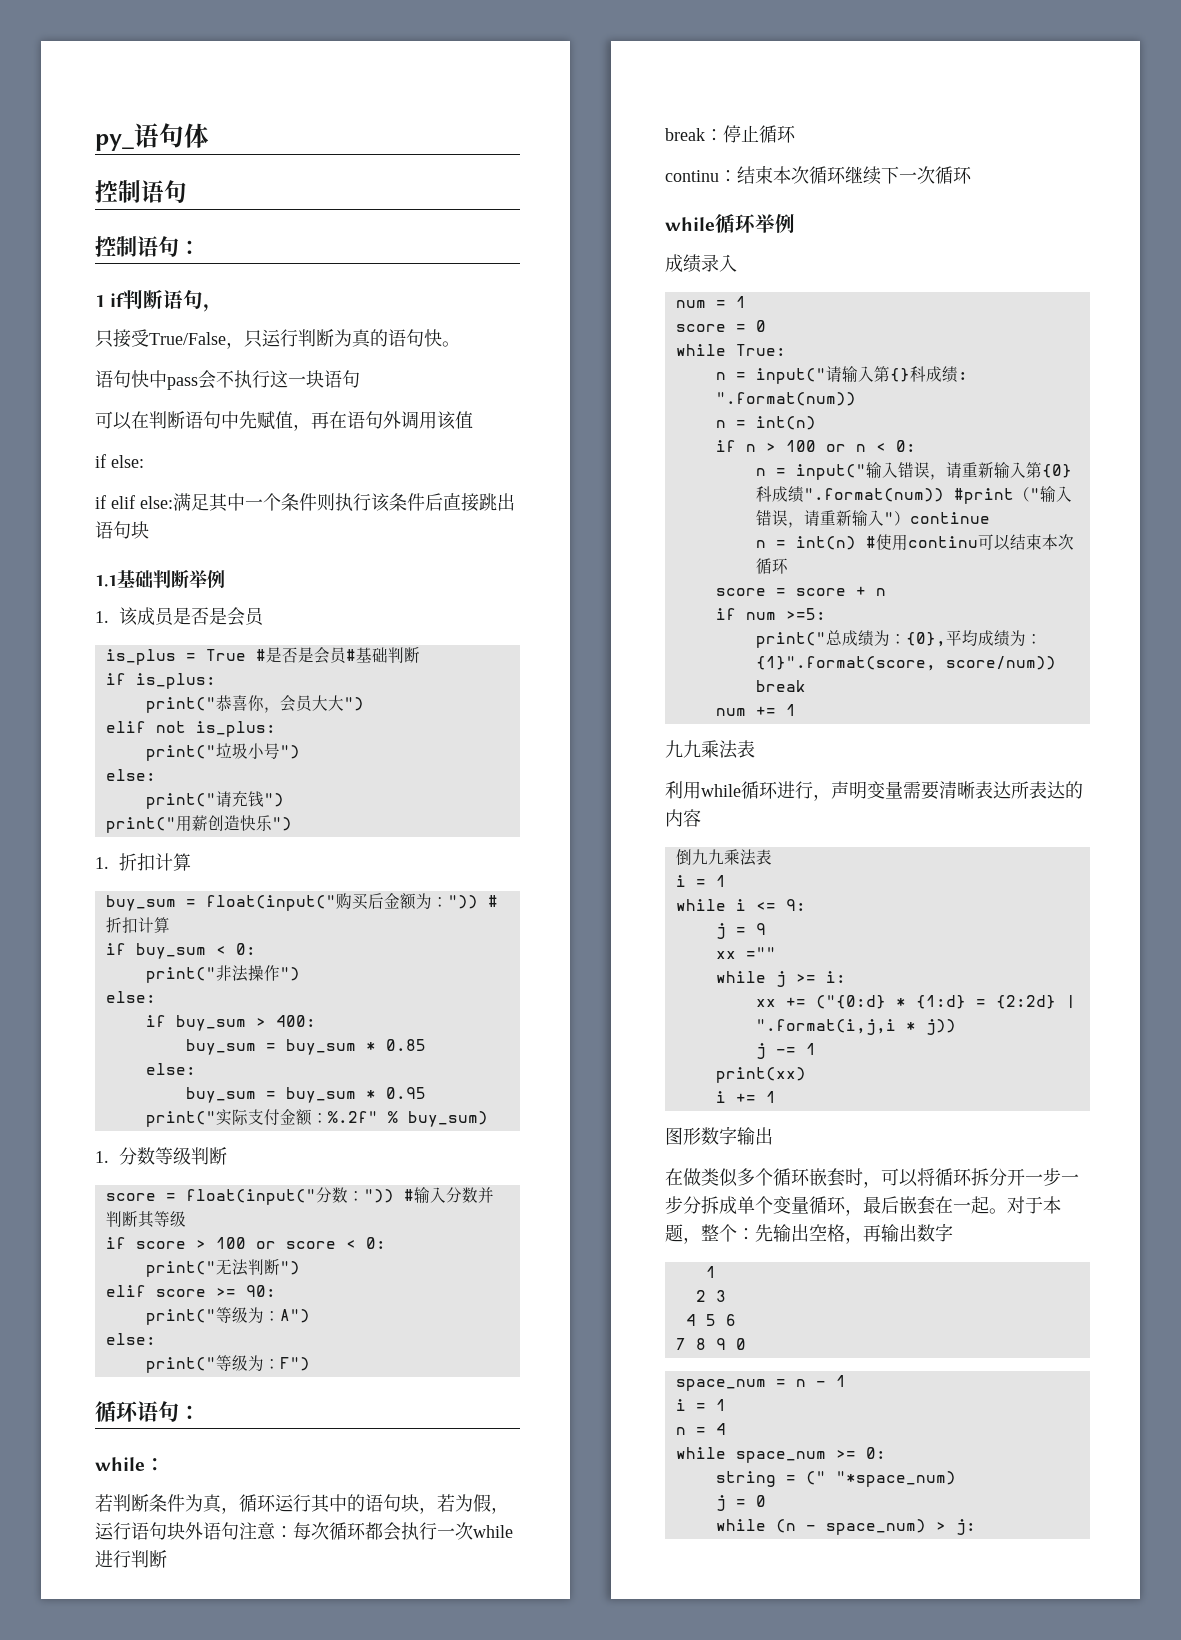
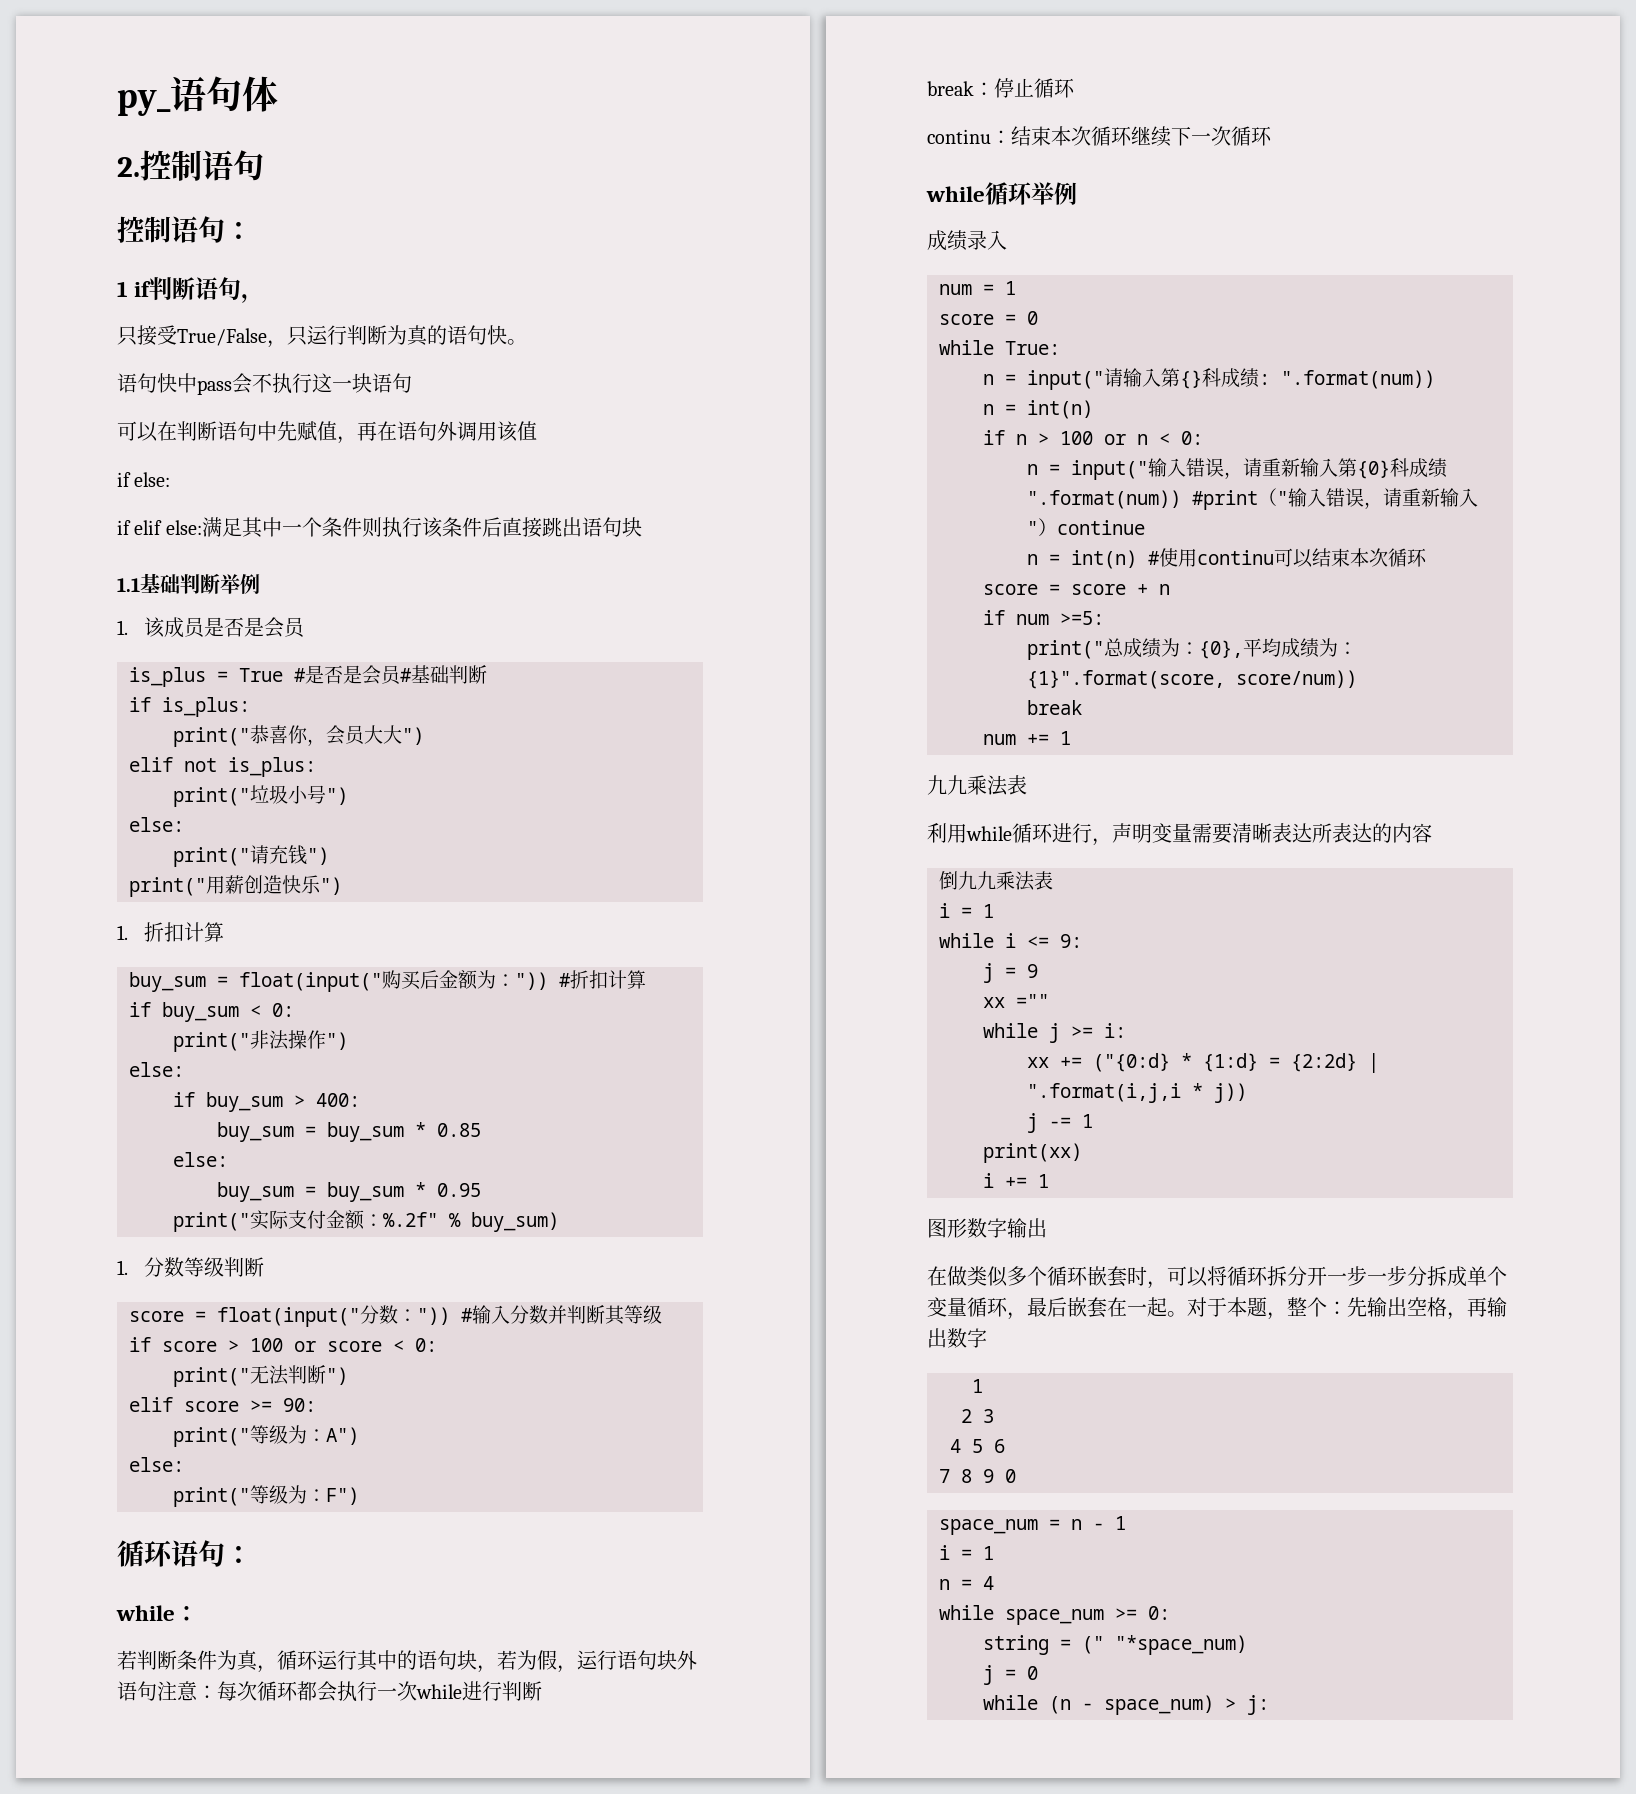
(209, 135) none -> [117,157,140,177] 2.

